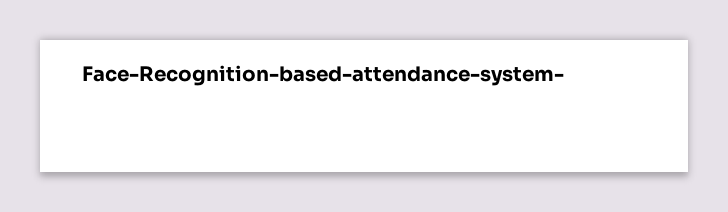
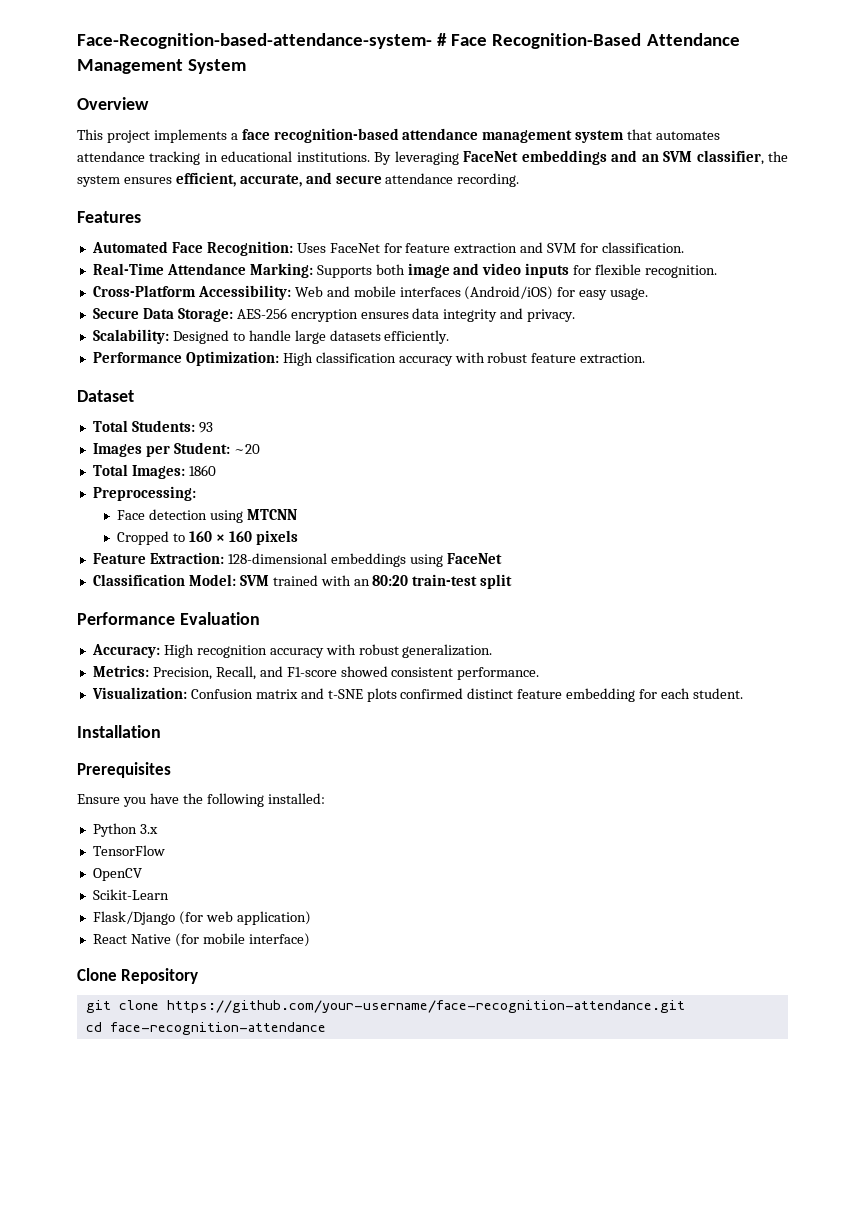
(564, 75) none -> [437,33,740,49] [77,59,247,74] [77,97,149,110] [77,128,721,143] [77,150,788,165] [77,172,520,187] [77,211,141,223] [91,241,685,256] [92,263,718,278] [92,285,649,300] [92,308,576,322] [92,329,450,344] [92,351,646,366] [77,390,134,402] [92,420,213,433] [92,442,260,457] [92,464,216,479] [92,486,196,501] [117,509,298,523] [117,530,298,545] [92,552,502,567] [92,574,513,589] [77,612,260,625] [91,644,493,658] [92,665,540,680] [91,687,743,702] [77,725,161,738] [77,762,171,778] [77,793,325,807] [92,823,158,837] [92,845,165,856] [92,868,142,881] [92,889,169,900] [92,911,311,925] [92,933,310,947] [77,968,199,984] [85,1000,685,1013] [85,1022,326,1035] # Face Recognition-Based Attendance Management System // Overview // This project implements a face recognition-based attendance management system that automates attendance tracking in educational institutions. By leveraging FaceNet embeddings and an SVM classifier, the system ensures efficient, accurate, and secure attendance recording. // Features // Automated Face Recognition: Uses FaceNet for feature extraction and SVM for classification. // Real-Time Attendance Marking: Supports both image and video inputs for flexible recognition. // Cross-Platform Accessibility: Web and mobile interfaces (Android/iOS) for easy usage. // Secure Data Storage: AES-256 encryption ensures data integrity and privacy. // Scalability: Designed to handle large datasets efficiently. // Performance Optimization: High classification accuracy with robust feature extraction. // Dataset // Total Students: 93 // Images per Student: ~20 // Total Images: 1860 // Preprocessing: // Face detection using MTCNN // Cropped to 160 × 160 pixels // Feature Extraction: 128-dimensional embeddings using FaceNet // Classification Model: SVM trained with an 80:20 train-test split // Performance Evaluation // Accuracy: High recognition accuracy with robust generalization. // Metrics: Precision, Recall, and F1-score showed consistent performance. // Visualization: Confusion matrix and t-SNE plots confirmed distinct feature embedding for each student. // Installation // Prerequisites // Ensure you have the following installed: // Python 3.x // TensorFlow // OpenCV // Scikit-Learn // Flask/Django (for web application) // React Native (for mobile interface) // Clone Repository // git clone https://github.com/your-username/face-recognition-attendance.git // cd face-recognition-attendance

